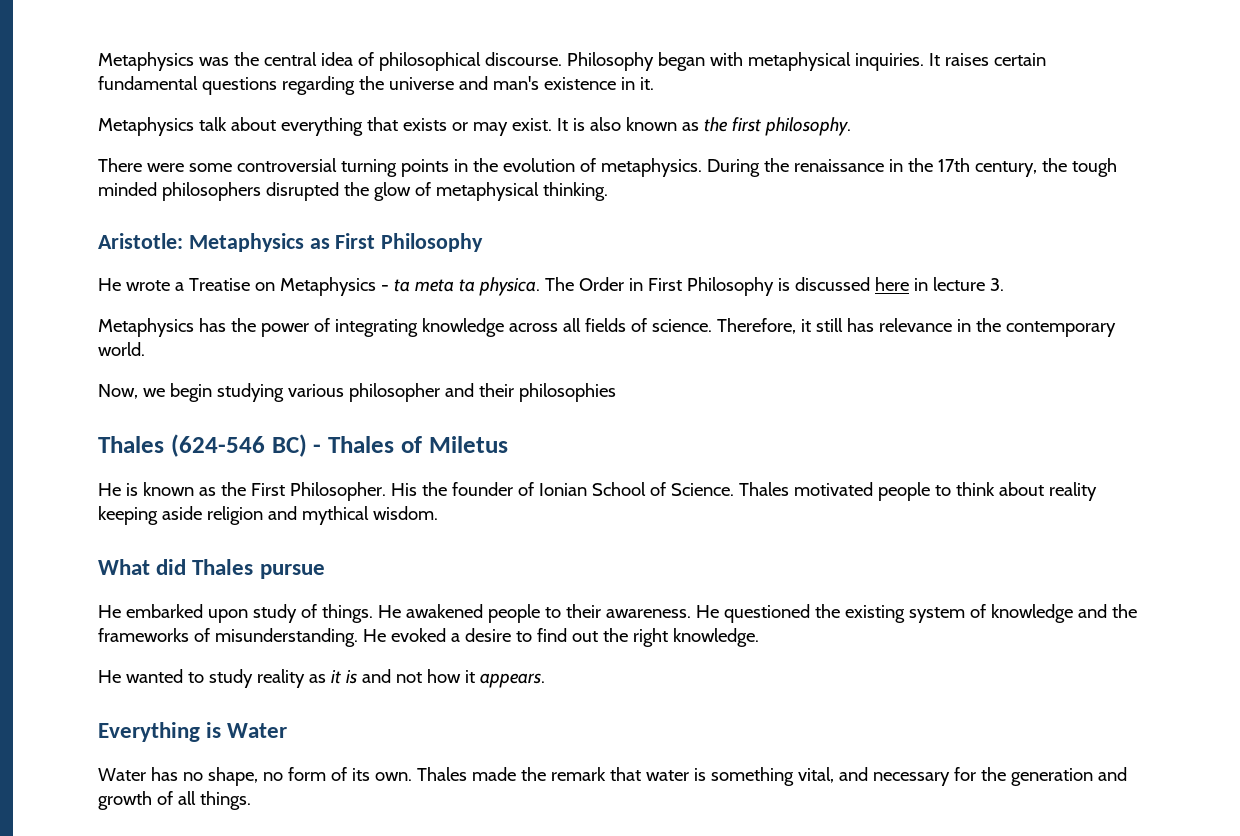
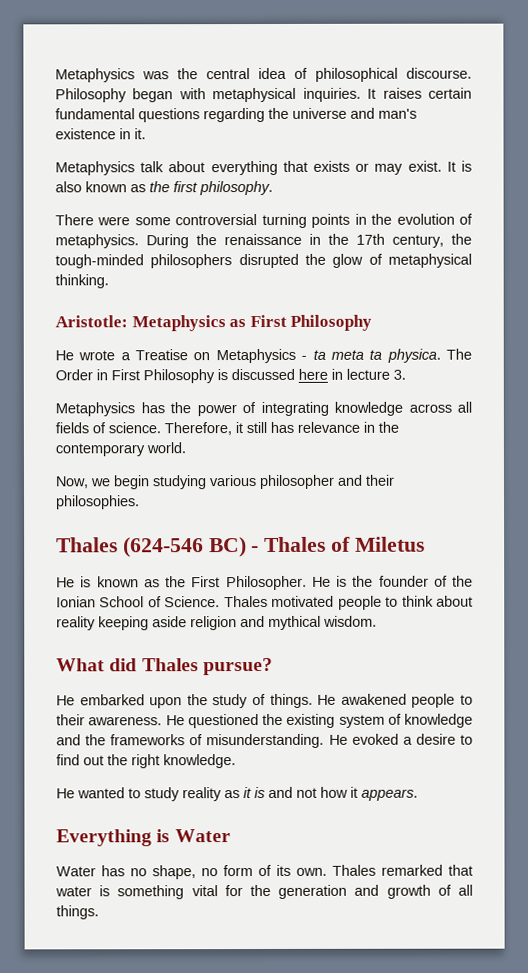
[1071,158,1117,177] [98,182,157,196] tough minded -> [55,254,144,269] tough-minded
[518,383,616,402] philosophies -> [56,495,140,510] philosophies.
[390,483,417,496] His -> [311,575,347,587] He is
(534, 489) none -> [452,575,473,587] the
[259,564,325,579] pursue -> [202,657,273,676] pursue?
(248, 616) none -> [186,694,208,706] the
[471,767,606,781] made the remark -> [381,864,443,876] remarked
[797,767,950,786] vital, and necessary -> [191,885,218,897] vital

